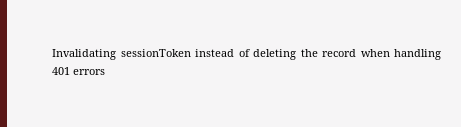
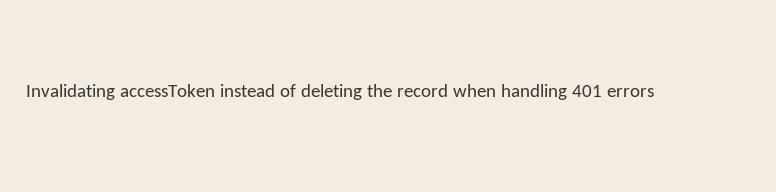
[120,49,191,57] sessionToken -> [119,84,215,97] accessToken

